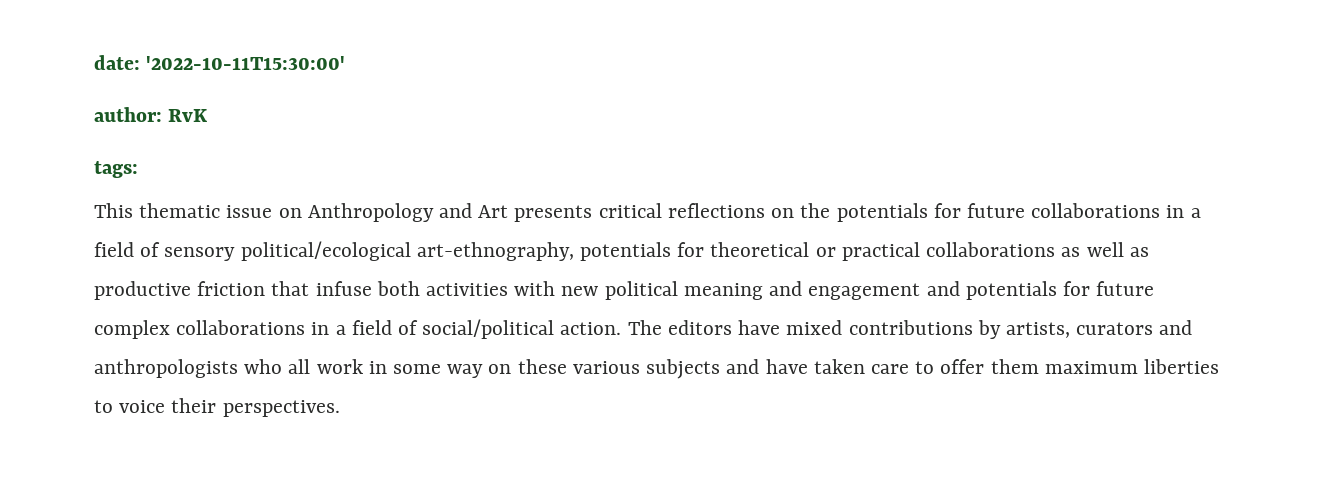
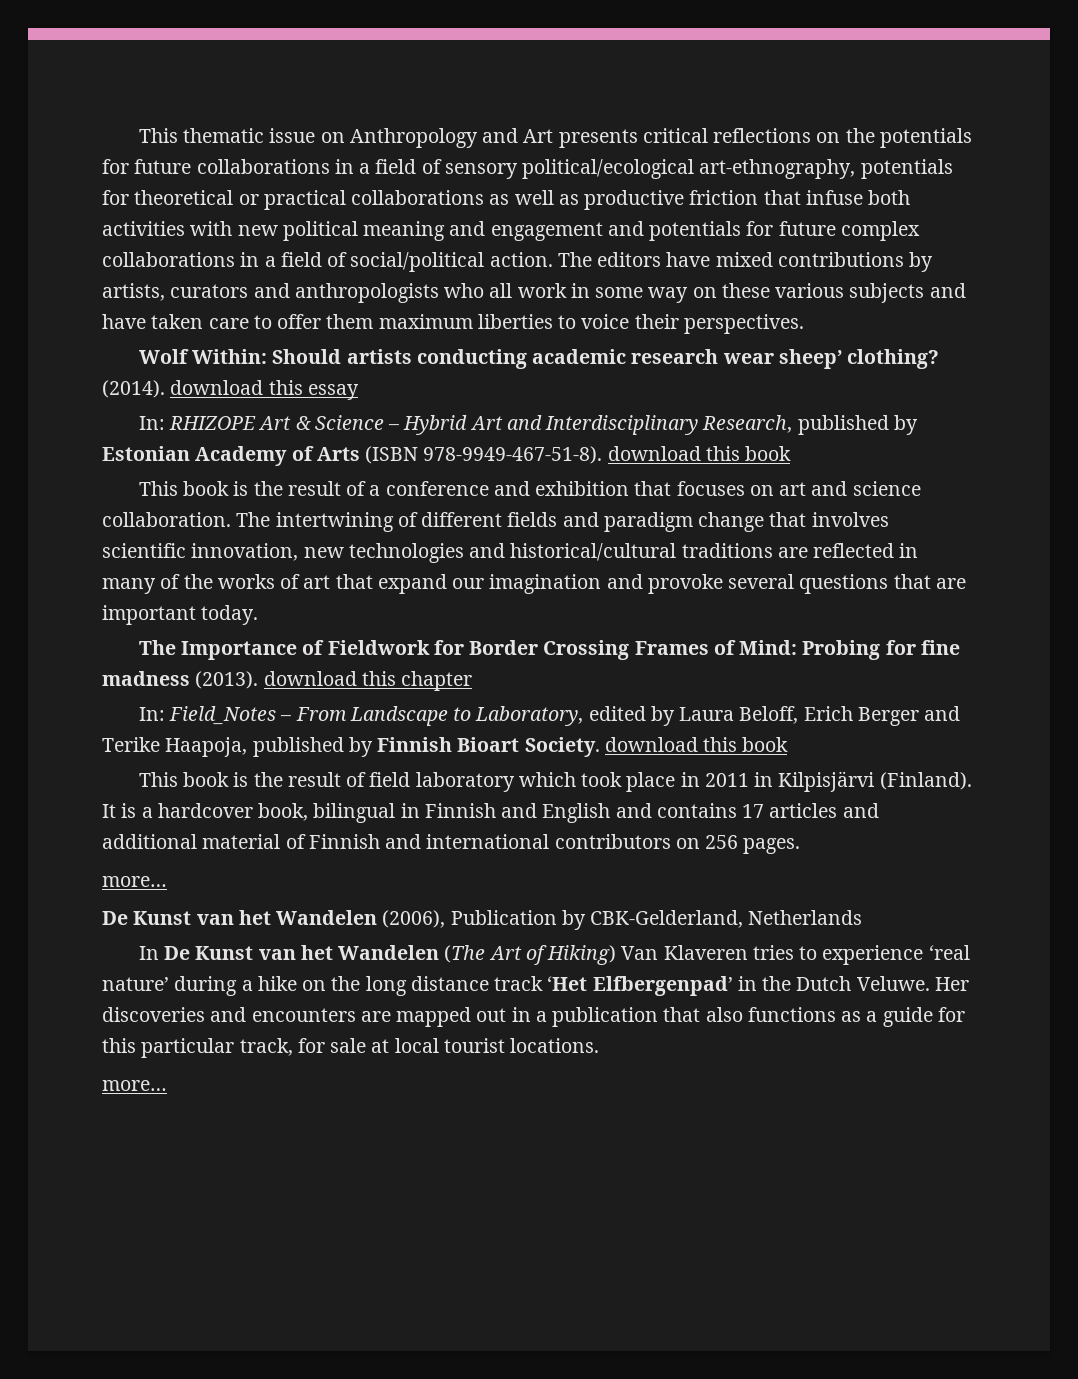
[94,55,346,70] [94,107,208,122] [94,161,138,178] date: '2022-10-11T15:30:00' // author: RvK // tags: // -> (138, 135) none
(340, 408) none -> [138,349,940,369] [102,380,359,400] [138,415,918,435] [102,446,792,466] [138,481,921,496] [102,512,889,532] [102,543,919,563] [102,574,966,594] [102,605,259,625] [138,640,960,660] [102,671,473,691] [138,706,961,726] [102,737,789,757] [138,771,972,792] [102,803,879,823] [102,834,801,854] [102,876,167,887] [102,910,863,930] [138,945,970,965] [102,976,969,996] [102,1007,965,1027] [102,1038,600,1058] [102,1080,167,1091] // Wolf Within: Should artists conducting academic research wear sheep’ clothing? (2014). download this essay // In: RHIZOPE Art & Science – Hybrid Art and Interdisciplinary Research, published by Estonian Academy of Arts (ISBN 978-9949-467-51-8). download this book // This book is the result of a conference and exhibition that focuses on art and science collaboration. The intertwining of different fields and paradigm change that involves scientific innovation, new technologies and historical/cultural traditions are reflected in many of the works of art that expand our imagination and provoke several questions that are important today. // The Importance of Fieldwork for Border Crossing Frames of Mind: Probing for fine madness (2013). download this chapter // In: Field_Notes – From Landscape to Laboratory, edited by Laura Beloff, Erich Berger and Terike Haapoja, published by Finnish Bioart Society. download this book // This book is the result of field laboratory which took place in 2011 in Kilpisjärvi (Finland). It is a hardcover book, bilingual in Finnish and English and contains 17 articles and additional material of Finnish and international contributors on 256 pages. // more… // De Kunst van het Wandelen (2006), Publication by CBK-Gelderland, Netherlands // In De Kunst van het Wandelen (The Art of Hiking) Van Klaveren tries to experience ‘real nature’ during a hike on the long distance track ‘Het Elfbergenpad’ in the Dutch Veluwe. Her discoveries and encounters are mapped out in a publication that also functions as a guide for this particular track, for sale at local tourist locations. // more…

